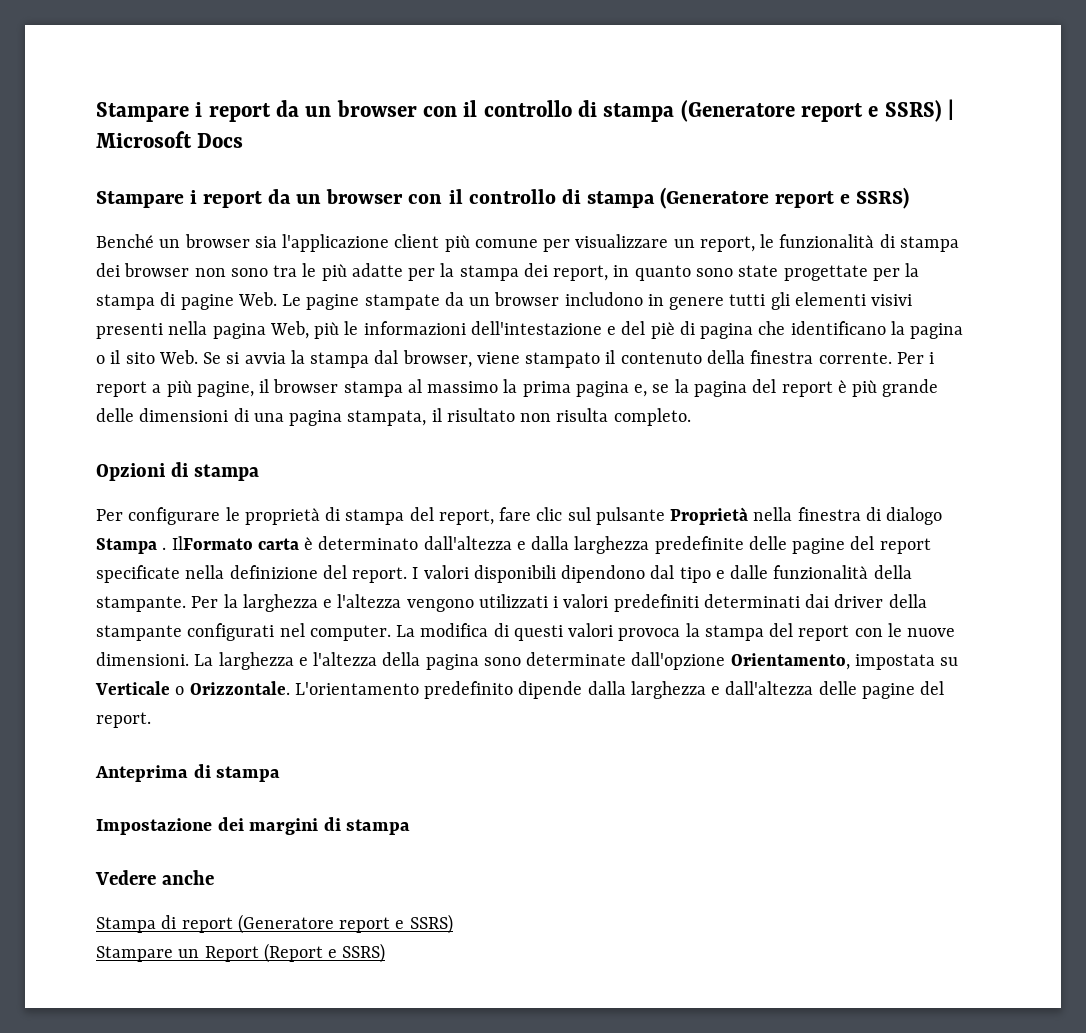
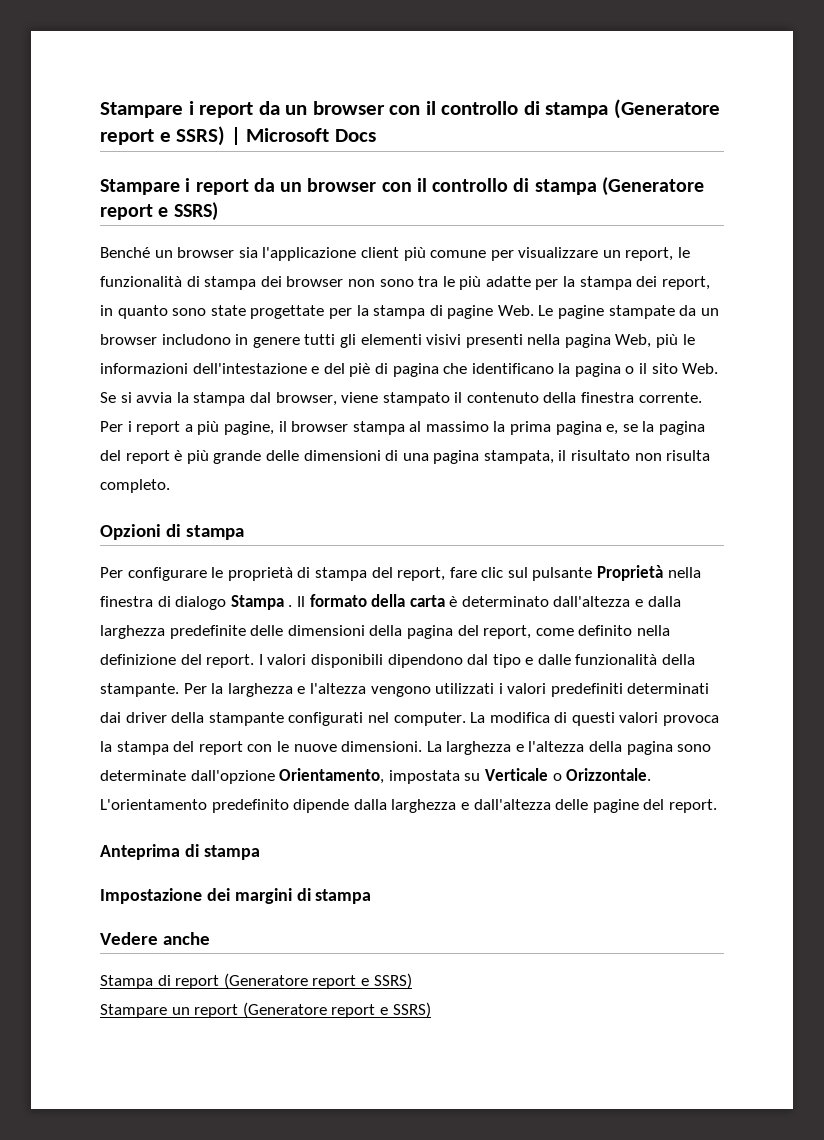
[171,536,253,550] IlFormato -> [296,594,406,607] Il formato della
[792,536,931,554] [96,565,180,583] pagine del report specificate -> [287,625,633,639] dimensioni della pagina del report, come definito
[204,943,323,963] Report (Report -> [194,1002,376,1018] report (Generatore report

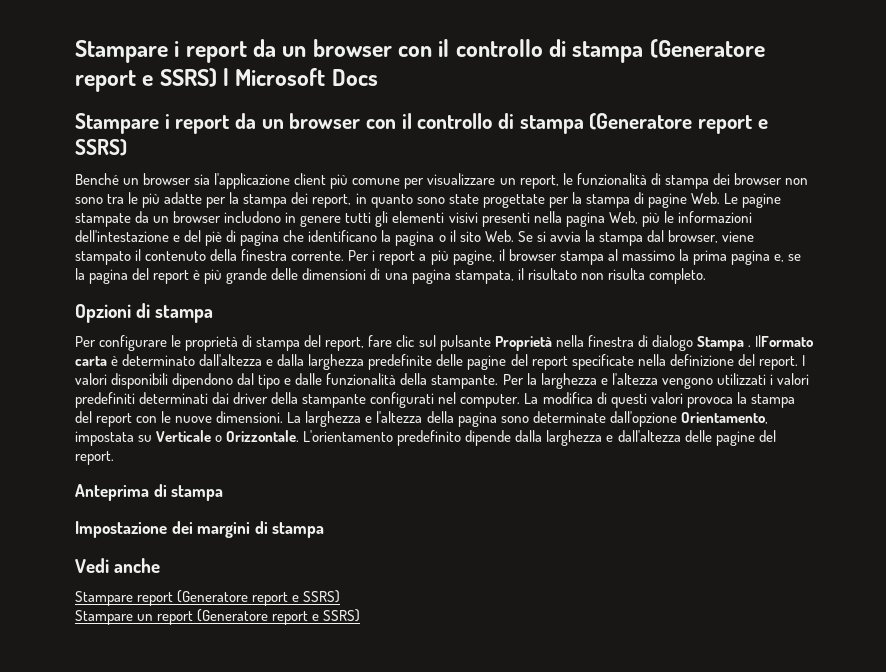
[296,594,406,607] Il formato della -> [754,335,813,347] IlFormato
[287,625,633,639] dimensioni della pagina del report, come definito -> [467,354,634,370] pagine del report specificate
[100,932,158,945] Vedere -> [75,558,109,573] Vedi
[100,975,171,989] Stampa di -> [75,591,133,606] Stampare

